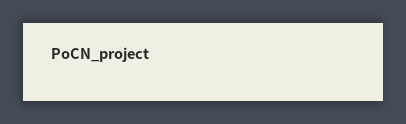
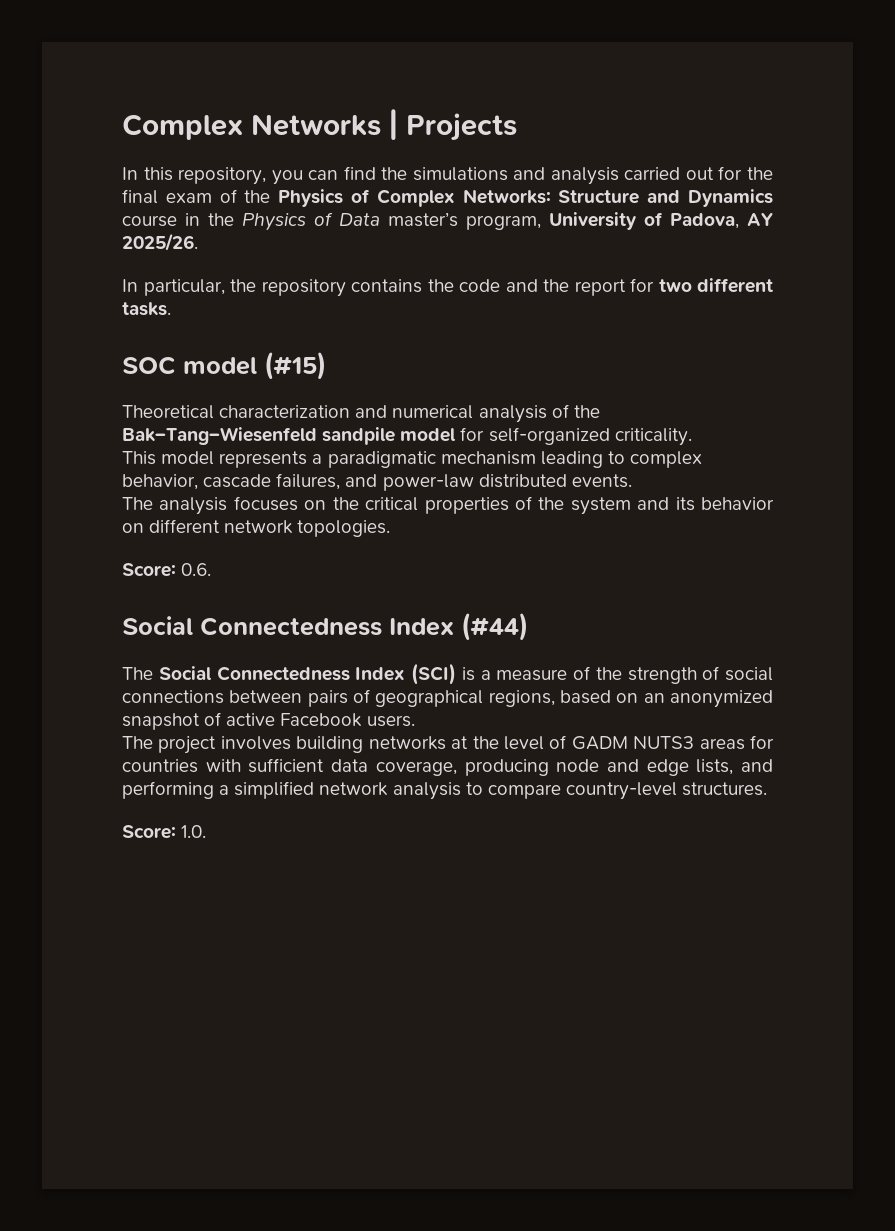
[51,47,149,62] PoCN_project -> [122,109,517,141] [122,166,774,185] [122,189,773,207] [122,212,773,231] [122,233,198,251] [122,278,773,297] [122,302,171,316] [122,351,326,380] [122,404,600,423] [122,427,692,446] [122,451,703,468] [122,473,632,491] [122,496,774,515] [122,519,391,537] [122,563,212,577] [122,612,528,641] [122,663,773,685] [122,689,773,708] [122,712,415,730] [122,735,775,754] [122,758,774,776] [122,781,768,800] [122,825,207,839] Complex Networks | Projects // In this repository, you can find the simulations and analysis carried out for the final exam of the Physics of Complex Networks: Structure and Dynamics course in the Physics of Data master’s program, University of Padova, AY 2025/26. // In particular, the repository contains the code and the report for two different tasks. // SOC model (#15) // Theoretical characterization and numerical analysis of the Bak–Tang–Wiesenfeld sandpile model for self-organized criticality. // This model represents a paradigmatic mechanism leading to complex behavior, cascade failures, and power-law distributed events. // The analysis focuses on the critical properties of the system and its behavior on different network topologies. // Score: 0.6. // Social Connectedness Index (#44) // The Social Connectedness Index (SCI) is a measure of the strength of social connections between pairs of geographical regions, based on an anonymized snapshot of active Facebook users. // The project involves building networks at the level of GADM NUTS3 areas for countries with sufficient data coverage, producing node and edge lists, and performing a simplified network analysis to compare country-level structures. // Score: 1.0.

